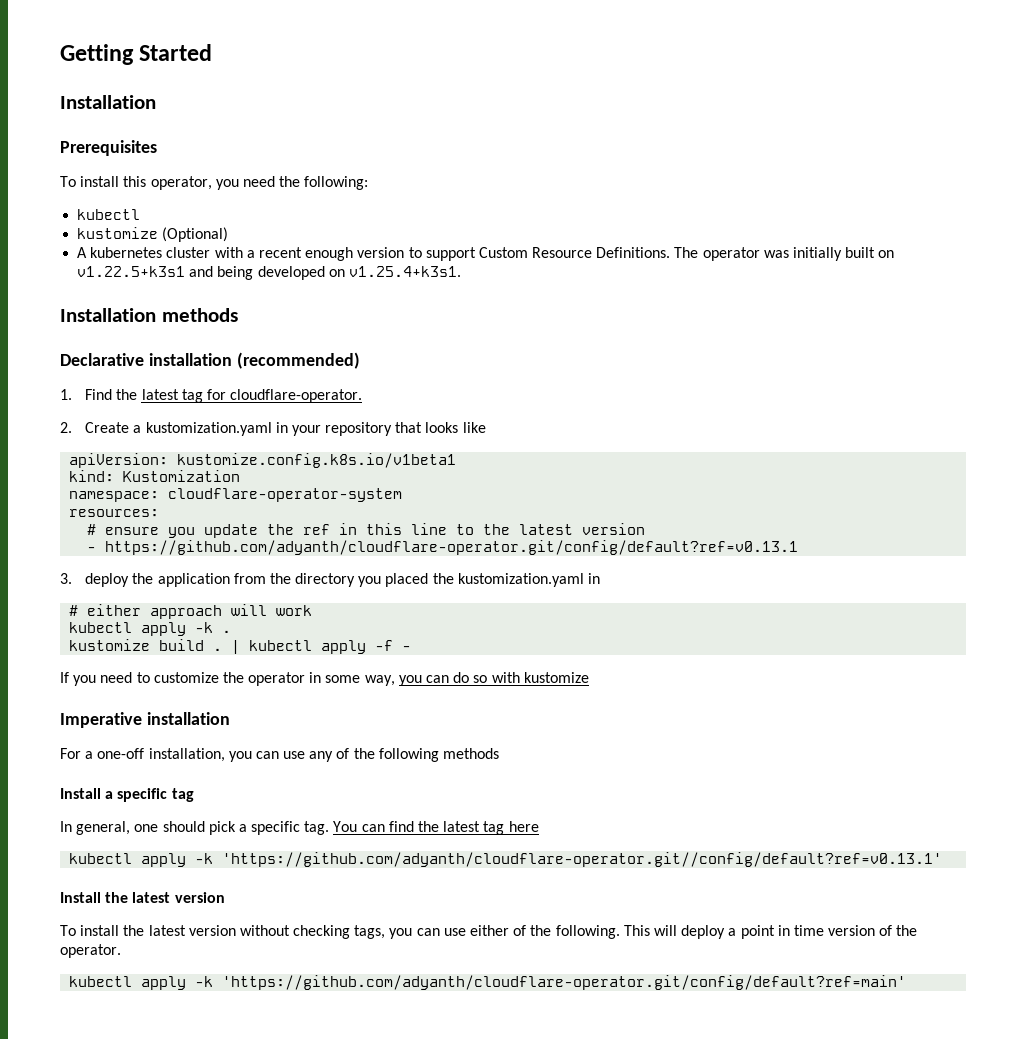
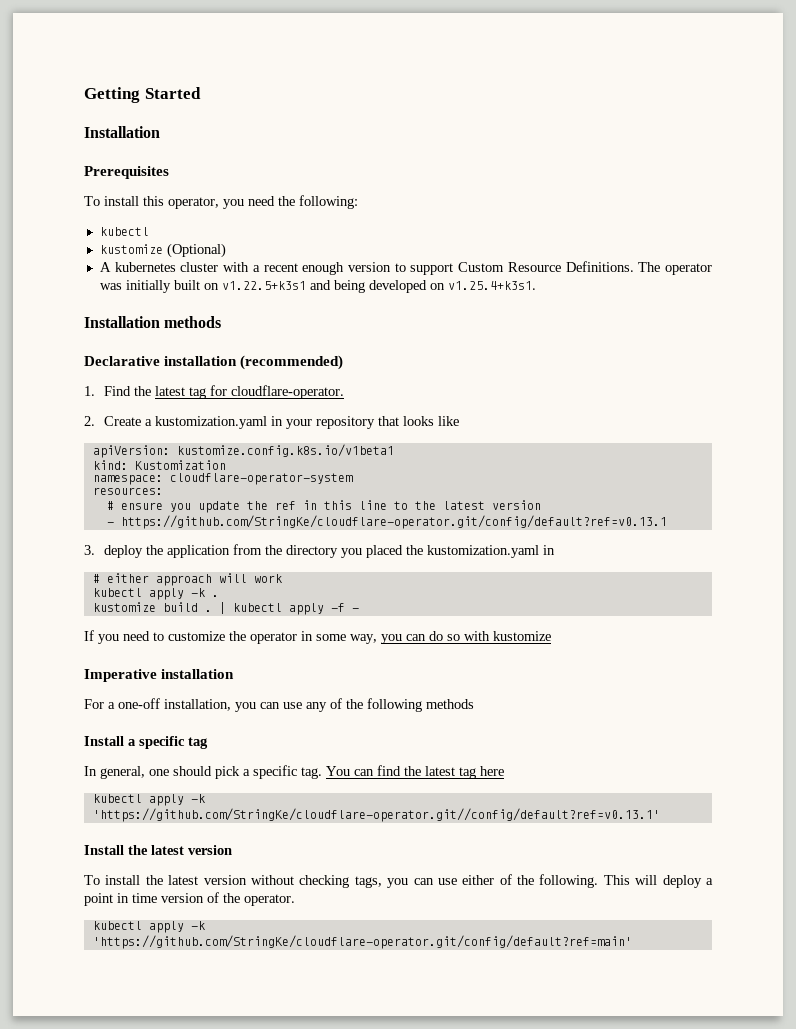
[105,540,799,555] https://github.com/adyanth/cloudflare-operator.git/config/default?ref=v0.13.1 -> [120,515,667,529] https://github.com/StringKe/cloudflare-operator.git/config/default?ref=v0.13.1
[222,852,943,867] 'https://github.com/adyanth/cloudflare-operator.git//config/default?ref=v0.13.1' -> [92,808,660,822] 'https://github.com/StringKe/cloudflare-operator.git//config/default?ref=v0.13.1'
[222,975,907,990] 'https://github.com/adyanth/cloudflare-operator.git/config/default?ref=main' -> [92,935,632,949] 'https://github.com/StringKe/cloudflare-operator.git/config/default?ref=main'

